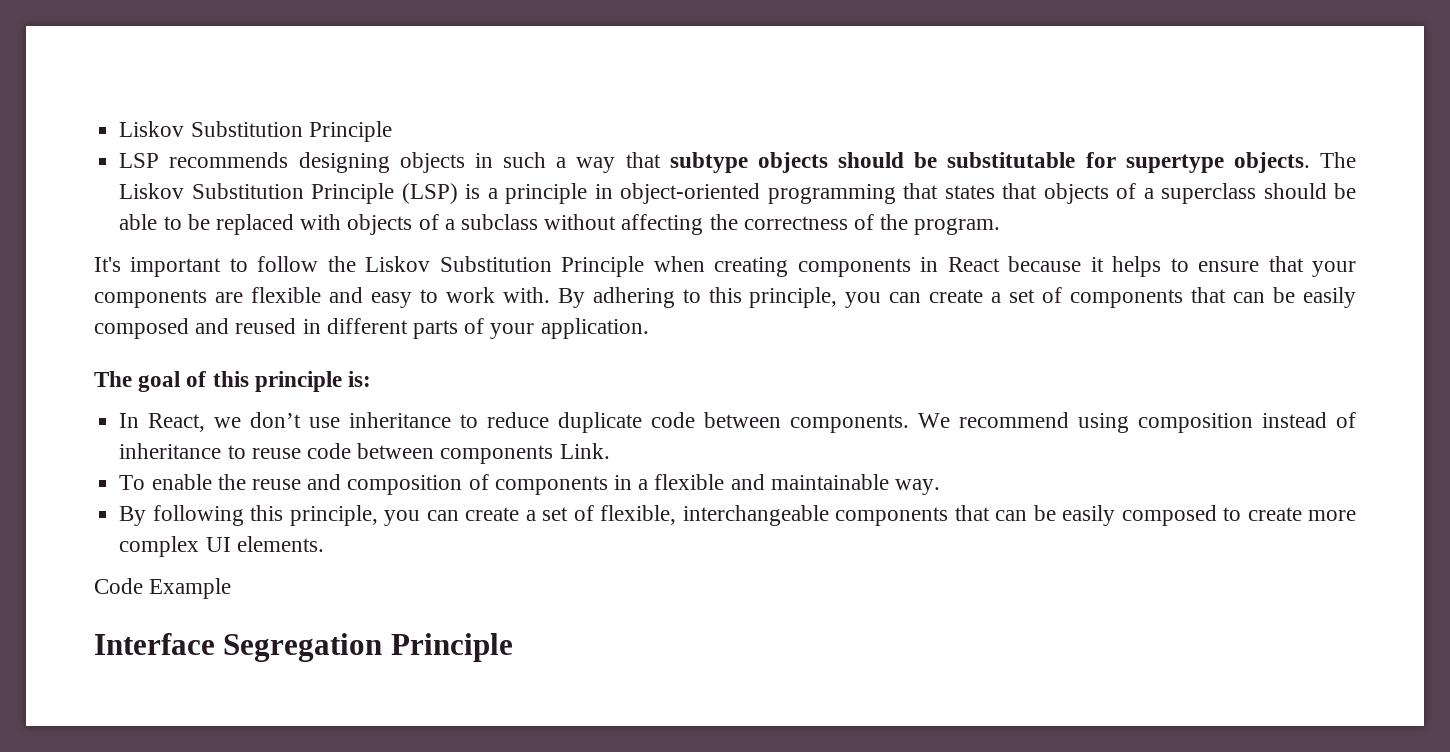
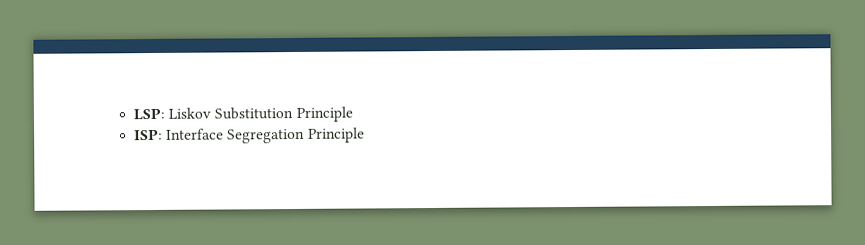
(119, 129) none -> [133,107,166,121] LSP:
[119,152,1356,173] [119,183,1357,204] [119,214,1001,235] [94,256,1356,277] [94,287,1356,308] [94,318,649,339] [94,371,372,392] [119,412,1356,433] [119,443,610,464] [119,474,941,495] [119,505,1356,526] [119,536,324,557] [94,578,232,599] LSP recommends designing objects in such a way that subtype objects should be substitutable for supertype objects. The Liskov Substitution Principle (LSP) is a principle in object-oriented programming that states that objects of a superclass should be able to be replaced with objects of a subclass without affecting the correctness of the program. // It's important to follow the Liskov Substitution Principle when creating components in React because it helps to ensure that your components are flexible and easy to work with. By adhering to this principle, you can create a set of components that can be easily composed and reused in different parts of your application. // The goal of this principle is: // In React, we don’t use inheritance to reduce duplicate code between components. We recommend using composition instead of inheritance to reuse code between components Link. // To enable the reuse and composition of components in a flexible and maintainable way. // By following this principle, you can create a set of flexible, interchangeable components that can be easily composed to create more complex UI elements. // Code Example // -> [134,128,164,141] ISP:

